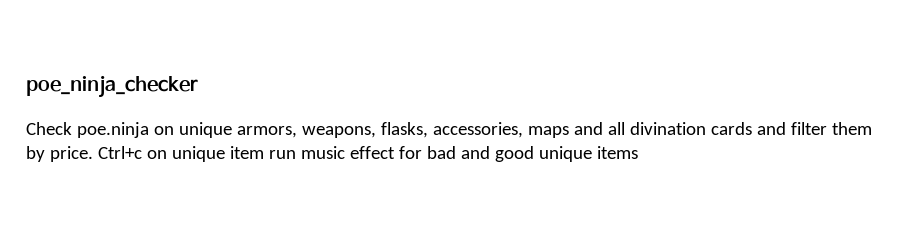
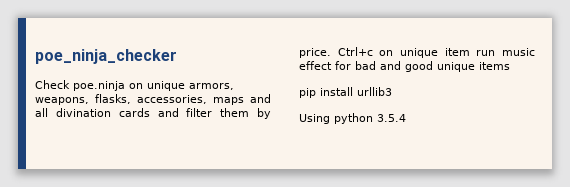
(638, 152) none -> [299,87,392,98] [299,113,406,124] // pip install urllib3 // Using python 3.5.4

